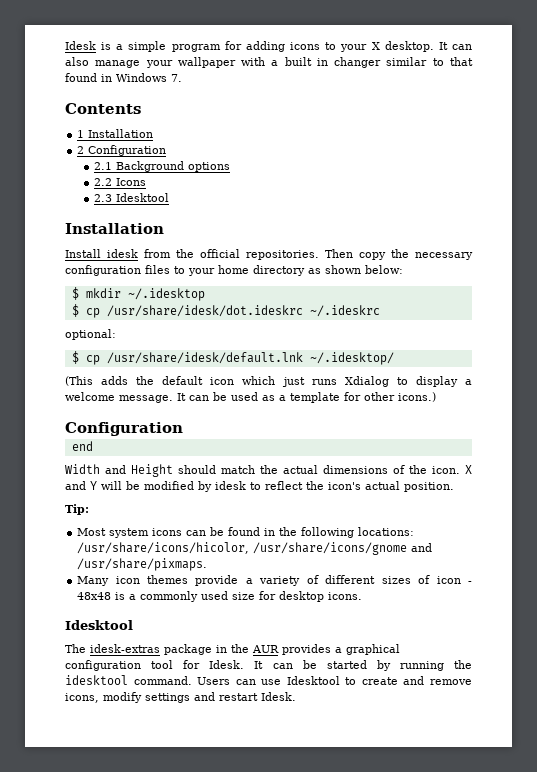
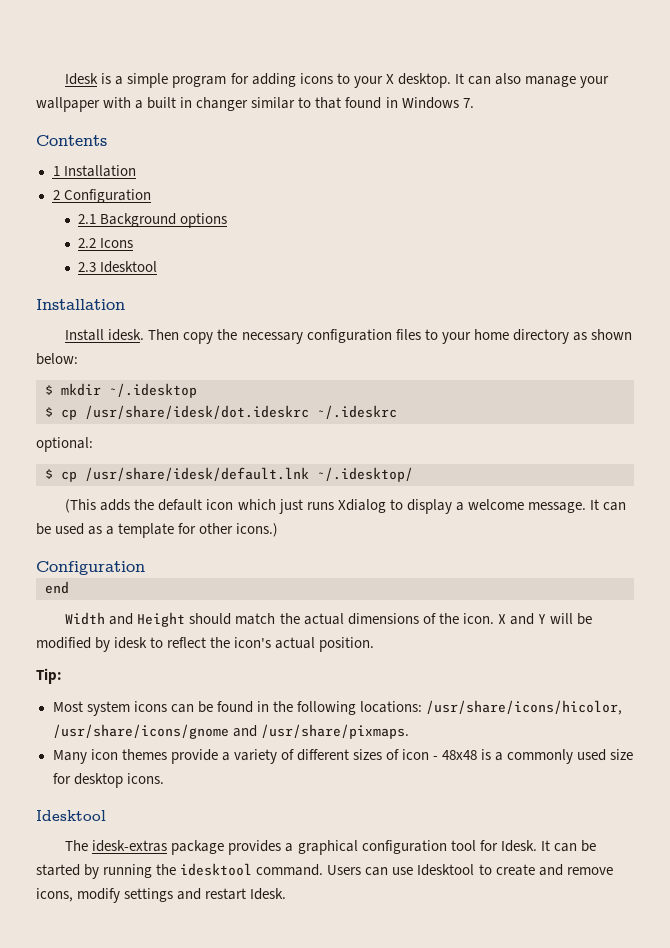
[107,249,319,260] idesk from the official repositories. -> [108,329,145,341] idesk.
[216,644,279,653] in the AUR -> (225, 847) none

